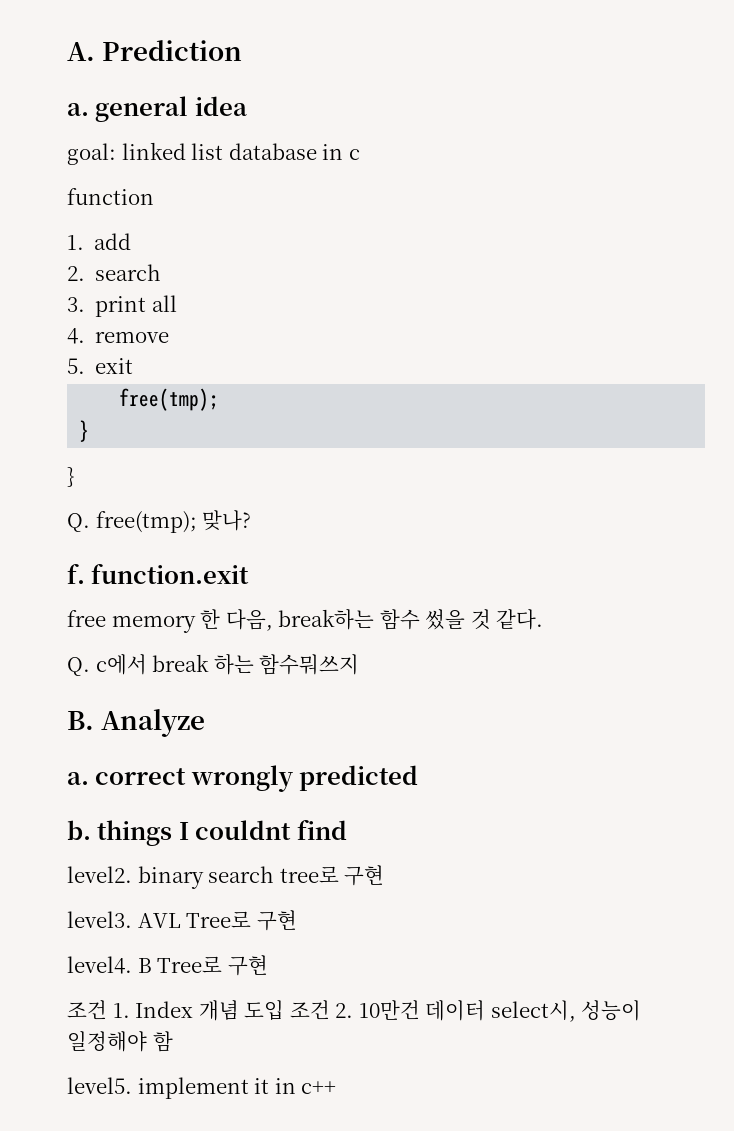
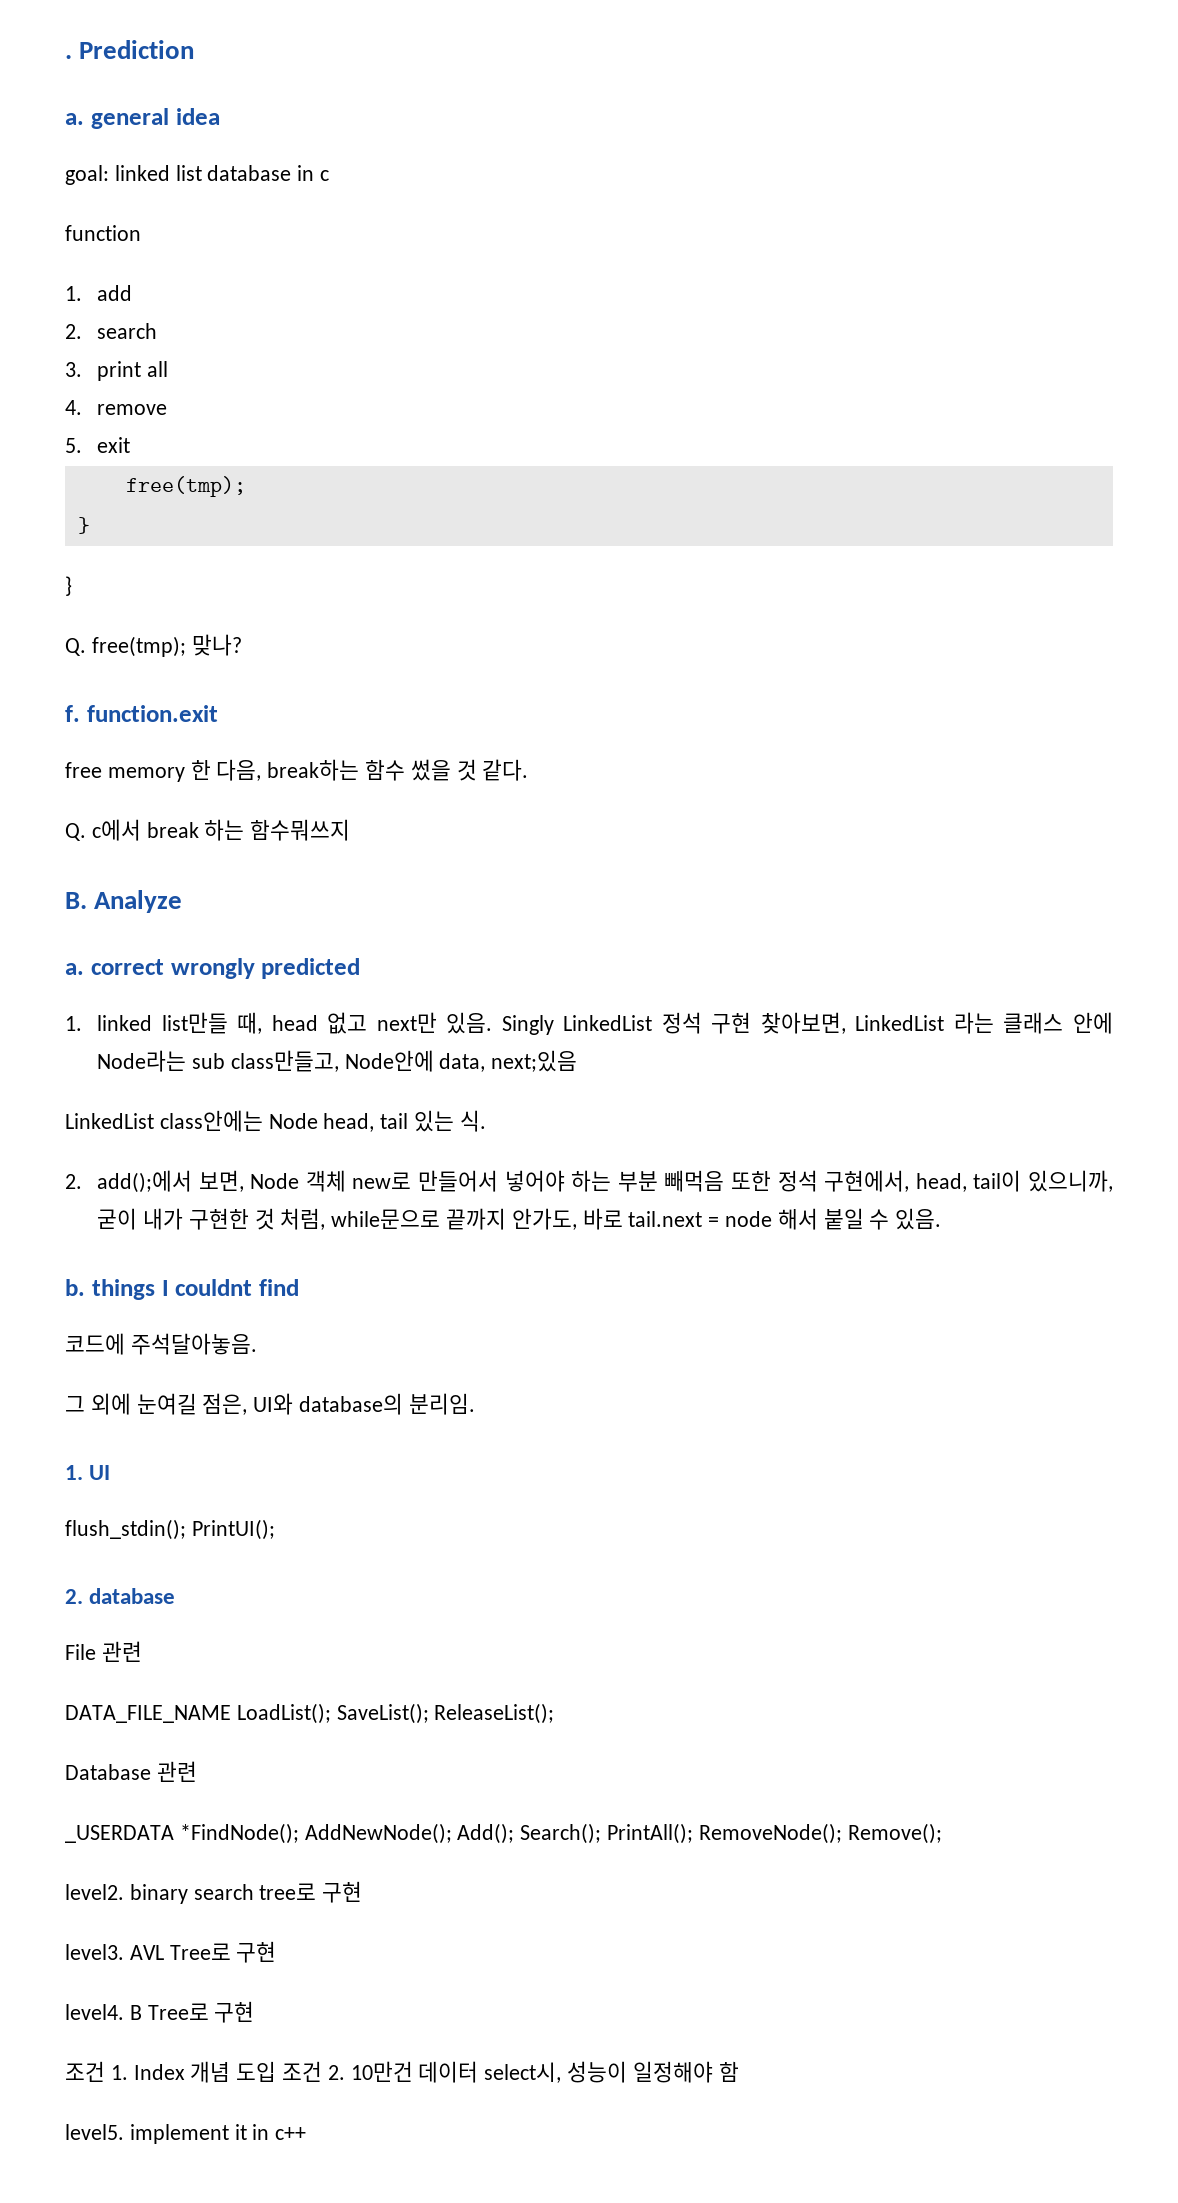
[67,42,95,61] A. -> [65,55,72,59] .
(419, 778) none -> [65,1012,1113,1035] [97,1050,578,1072] [65,1110,486,1132] [65,1170,1114,1193] [97,1208,942,1230] // 1. linked list만들 때, head 없고 next만 있음. Singly LinkedList 정석 구현 찾아보면, LinkedList 라는 클래스 안에 Node라는 sub class만들고, Node안에 data, next;있음 // LinkedList class안에는 Node head, tail 있는 식. // 2. add();에서 보면, Node 객체 new로 만들어서 넣어야 하는 부분 빼먹음 또한 정석 구현에서, head, tail이 있으니까, 굳이 내가 구현한 것 처럼, while문으로 끝까지 안가도, 바로 tail.next = node 해서 붙일 수 있음.
(347, 829) none -> [65,1333,257,1355] [65,1393,475,1415] [65,1465,111,1480] [65,1519,275,1540] [65,1588,176,1604] [65,1641,142,1662] [65,1703,555,1724] [65,1761,197,1782] [65,1823,942,1844] // 코드에 주석달아놓음. // 그 외에 눈여길 점은, UI와 database의 분리임. // 1. UI // flush_stdin(); PrintUI(); // 2. database // File 관련 // DATA_FILE_NAME LoadList(); SaveList(); ReleaseList(); // Database 관련 // _USERDATA *FindNode(); AddNewNode(); Add(); Search(); PrintAll(); RemoveNode(); Remove();

